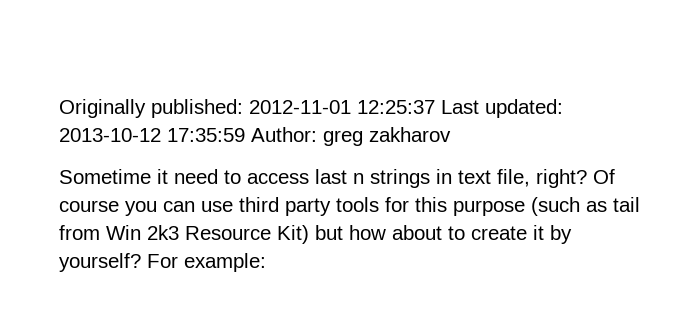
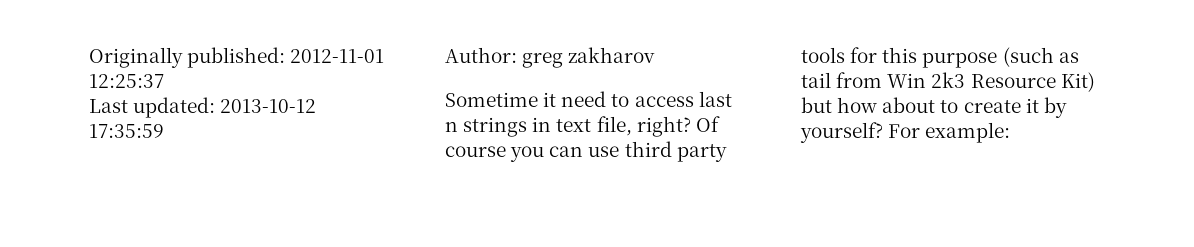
(435, 107) none -> (164, 81) //
(245, 135) none -> (164, 131) //

